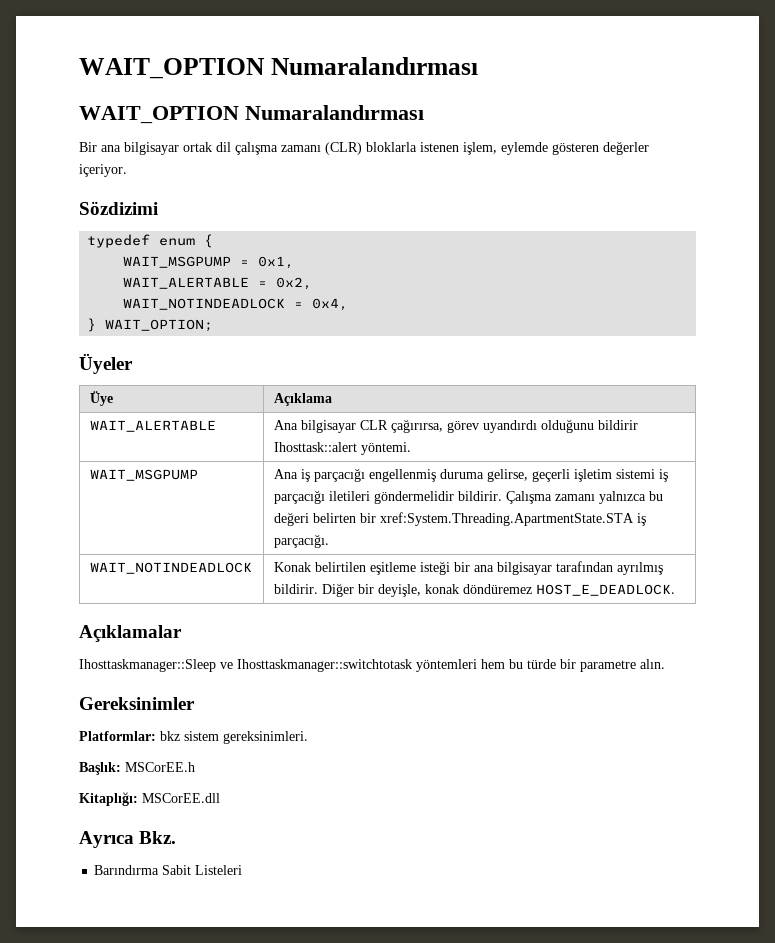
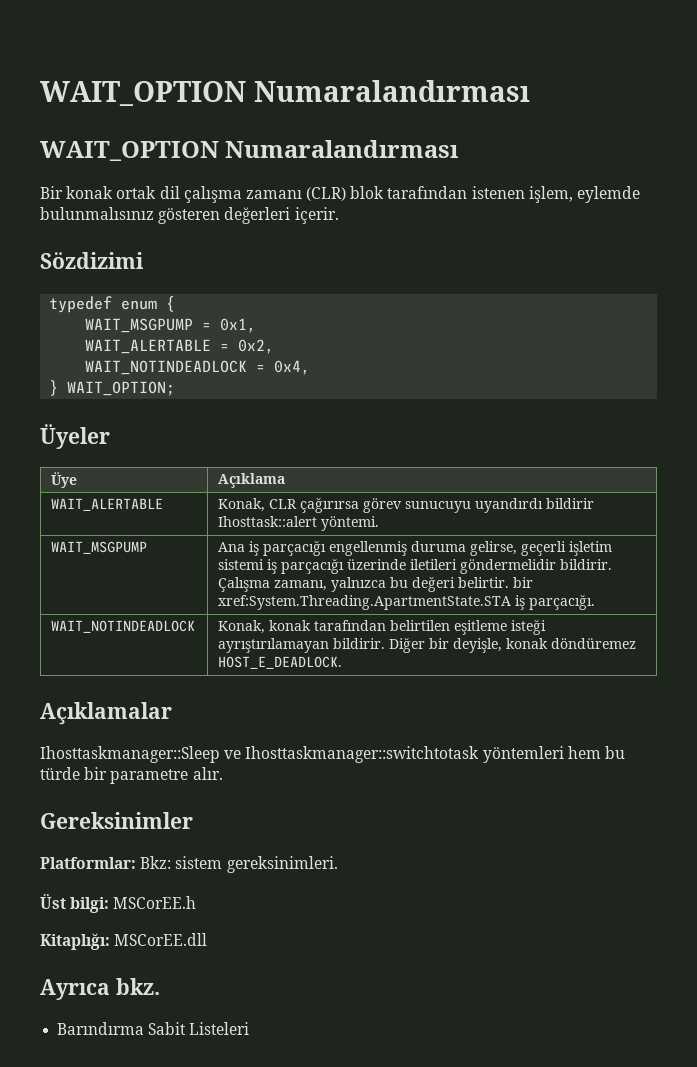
[101,142,179,155] ana bilgisayar -> [66,186,114,199] konak
[366,142,417,152] bloklarla -> [350,186,468,199] blok tarafından
[552,141,649,155] [79,164,127,177] gösteren değerler içeriyor. -> [40,207,339,224] bulunmalısınız gösteren değerleri içerir.
[273,419,594,433] Ana bilgisayar CLR çağırırsa, görev uyandırdı olduğunu -> [218,497,544,513] Konak, CLR çağırırsa görev sunucuyu uyandırdı
(325, 497) none -> [347,559,407,570] üzerinde
[554,494,595,501] zamanı -> [274,580,328,591] zamanı,
[312,513,356,523] belirten -> [458,577,510,588] belirtir.
[273,561,663,575] Konak belirtilen eşitleme isteği bir ana bilgisayar tarafından ayrılmış -> [218,619,547,635] [218,638,330,653] Konak, konak tarafından belirtilen eşitleme isteği ayrıştırılamayan
[640,659,665,669] alın. -> [192,767,223,780] alır.
[160,731,180,741] bkz -> [140,856,172,869] Bkz:
[79,762,121,775] Başlık: -> [40,893,110,913] Üst bilgi:
[139,831,177,844] Bkz. -> [115,978,160,995] bkz.

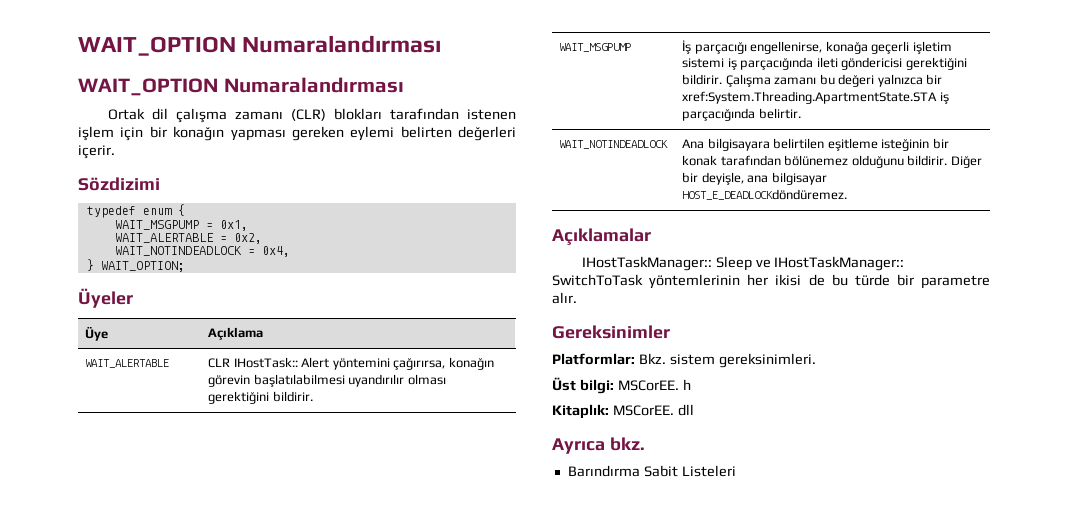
[40,186,157,199] Bir konak ortak -> [107,108,145,120] Ortak
[350,186,385,199] blok -> [333,108,382,120] blokları
[528,186,641,203] [40,207,221,224] işlem, eylemde bulunmalısınız gösteren -> [78,126,452,141] işlem için bir konağın yapması gereken eylemi belirten
[218,497,595,513] [218,516,380,531] [51,541,148,554] [218,540,613,556] [218,558,613,574] [218,577,387,592] Konak, CLR çağırırsa görev sunucuyu uyandırdı bildirir Ihosttask::alert yöntemi. // WAIT_MSGPUMP | Ana iş parçacığı engellenmiş duruma gelirse, geçerli işletim sistemi iş parçacığı üzerinde iletileri göndermelidir bildirir. Çalışma zamanı, yalnızca -> [208,357,494,370] [208,374,446,387] [208,391,313,404] [559,43,632,52] [682,40,952,54] [682,57,967,70] [682,74,817,87] CLR IHostTask:: Alert yöntemini çağırırsa, konağın görevin başlatılabilmesi uyandırılır olması gerektiğini bildirir. // WAIT_MSGPUMP | İş parçacığı engellenirse, konağa geçerli işletim sistemi iş parçacığında ileti göndericisi gerektiğini bildirir. Çalışma zamanı
[458,577,510,588] belirtir. -> [877,74,923,87] yalnızca
[529,594,596,610] parçacığı. -> [682,108,801,121] parçacığında belirtir.
[218,619,547,635] [218,637,637,653] [218,656,343,669] [40,702,172,725] [40,746,601,763] Konak, konak tarafından belirtilen eşitleme isteği ayrıştırılamayan bildirir. Diğer bir deyişle, konak döndüremez HOST_E_DEADLOCK. // Açıklamalar // Ihosttaskmanager::Sleep ve Ihosttaskmanager::switchtotask yöntemleri hem -> [682,138,949,151] [682,155,982,168] [682,172,827,185] [682,189,848,200] [552,228,651,245] [581,256,905,271] [552,274,825,289] Ana bilgisayara belirtilen eşitleme isteğinin bir konak tarafından bölünemez olduğunu bildirir. Diğer bir deyişle, ana bilgisayar HOST_E_DEADLOCKdöndüremez. // Açıklamalar // IHostTaskManager:: Sleep ve IHostTaskManager:: SwitchToTask yöntemlerinin her ikisi de
[140,856,172,869] Bkz: -> [638,353,666,364] Bkz.
[113,896,197,909] [40,933,208,950] MSCorEE.h // Kitaplığı: MSCorEE.dll -> [617,379,691,391] [552,404,694,419] MSCorEE. h // Kitaplık: MSCorEE. dll

